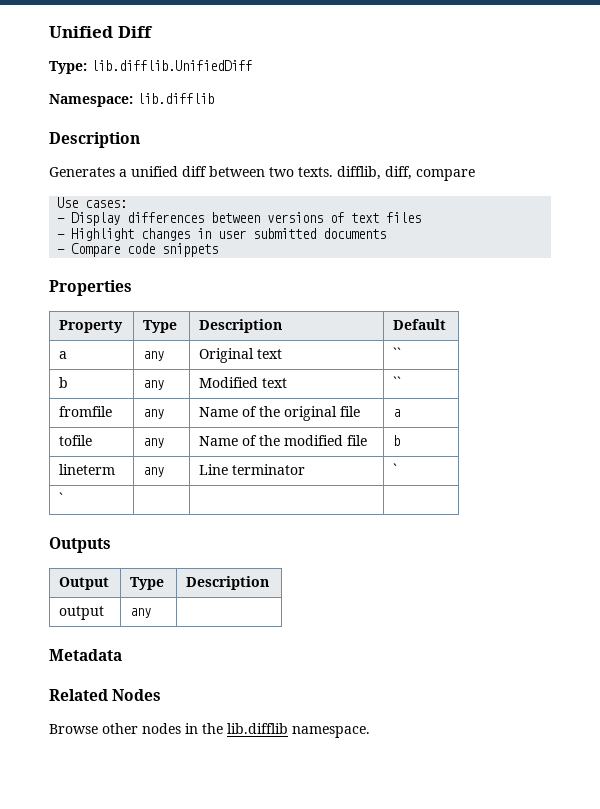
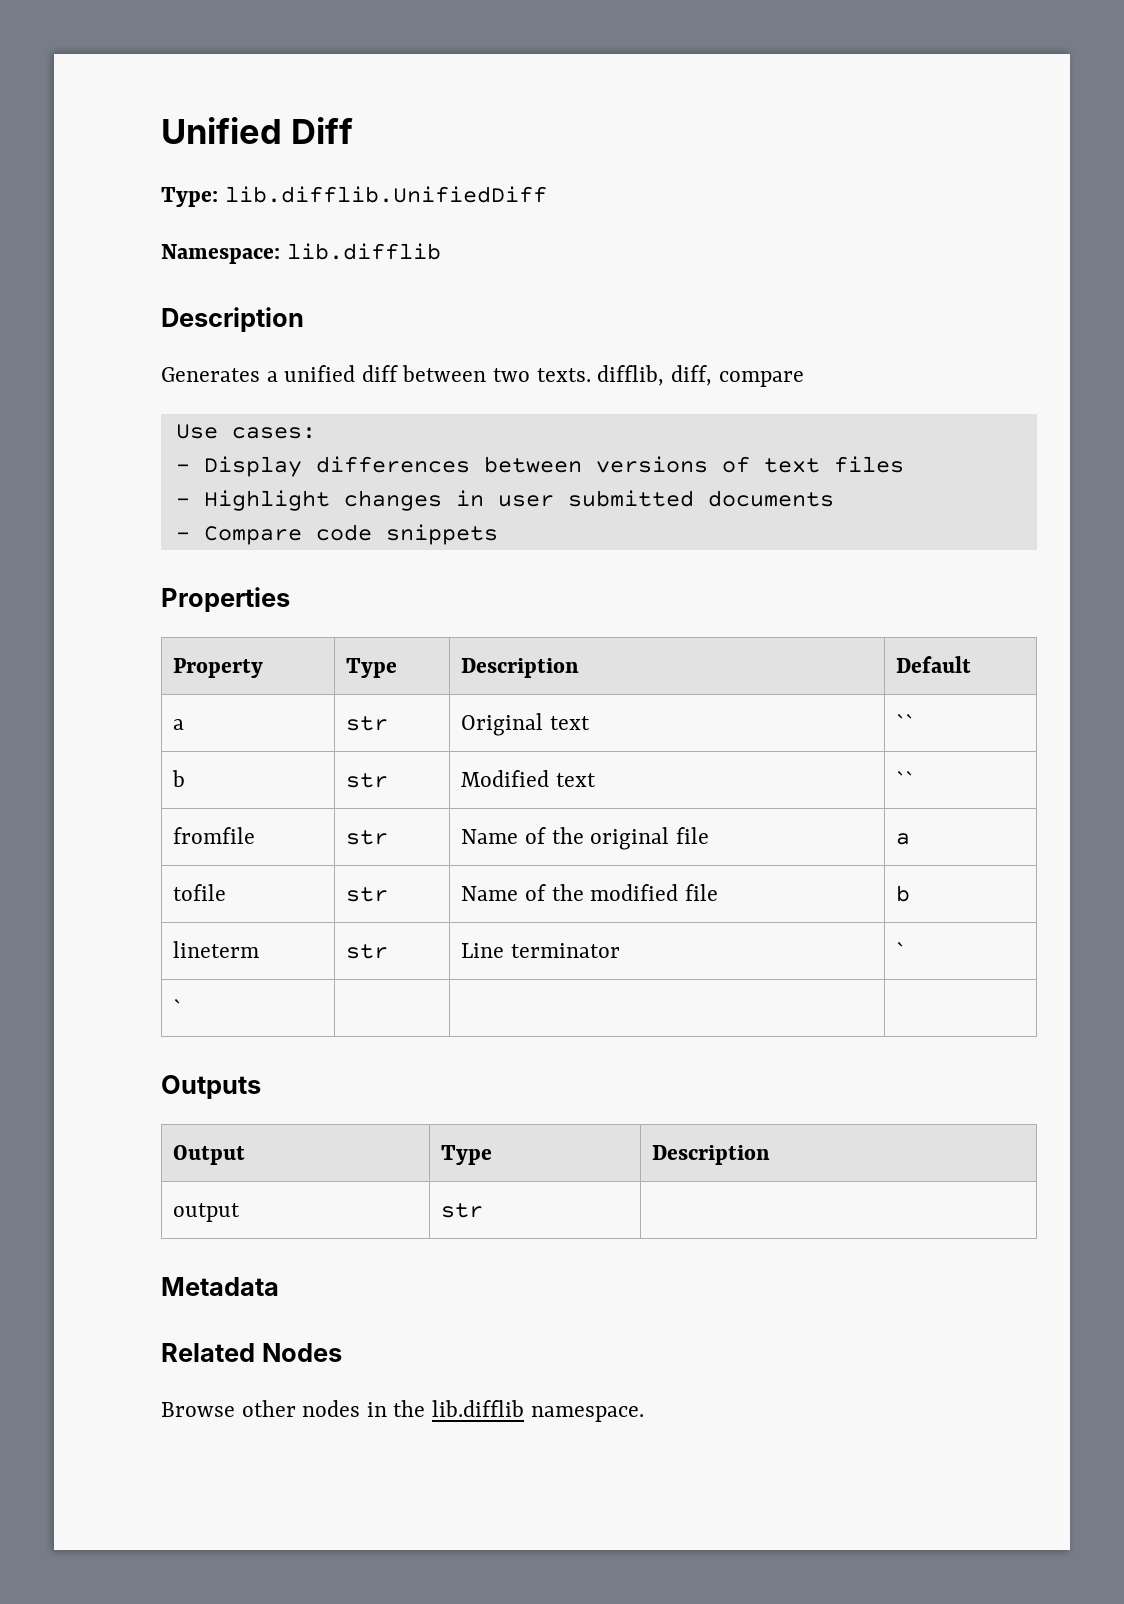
[143,351,165,361] any -> [346,716,389,731] str
[143,380,165,390] any -> [346,773,389,788] str
[143,409,165,419] any -> [346,830,389,845] str
[143,438,165,448] any -> [346,887,389,902] str
[143,467,165,477] any -> [346,944,389,959] str
[130,608,152,618] any -> [441,1203,484,1218] str

